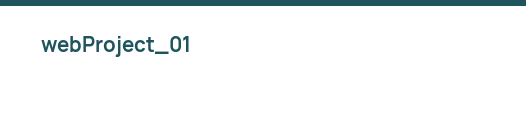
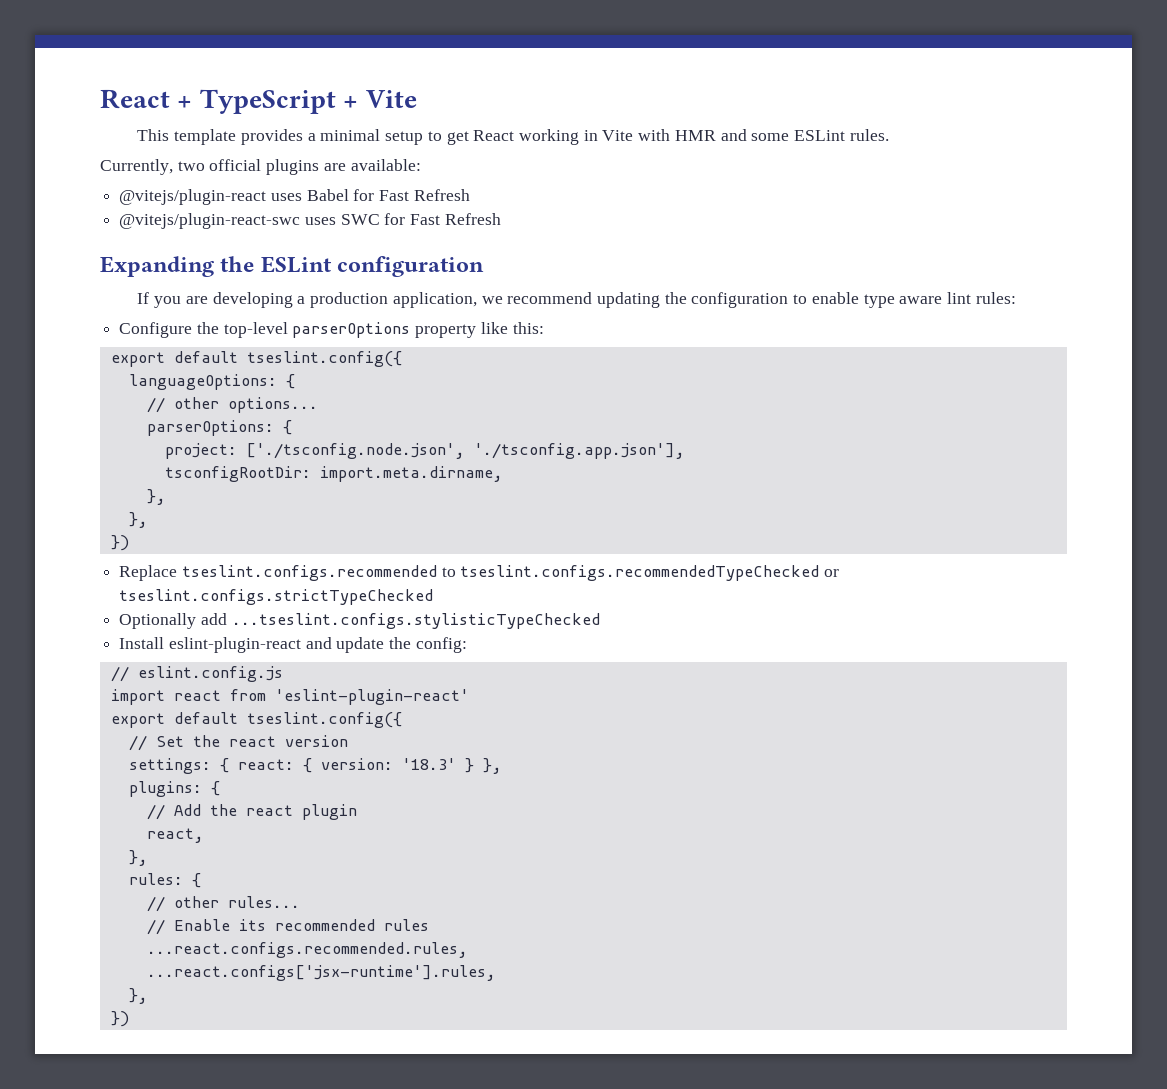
[41,36,191,57] webProject_01 -> [100,89,417,114] [137,129,889,145] [100,159,421,175] [119,189,470,205] [119,213,501,229] [100,256,485,277] [137,292,1016,308] [119,322,544,338] [110,351,402,367] [128,374,295,390] [146,397,318,413] [146,420,292,436] [164,443,685,459] [164,466,503,482] [146,489,166,505] [128,512,148,528] [110,535,129,551] [119,565,840,581] [119,589,434,605] [119,613,600,629] [119,637,467,653] [110,666,283,682] [110,689,469,705] [110,712,402,728] [128,735,348,751] [128,758,502,774] [128,781,220,797] [146,804,357,820] [146,828,204,843] [128,850,148,866] [128,873,201,888] [146,896,300,912] [146,919,429,935] [146,942,468,958] [146,965,496,981] [128,988,148,1004] [110,1011,129,1027] React + TypeScript + Vite // This template provides a minimal setup to get React working in Vite with HMR and some ESLint rules. // Currently, two official plugins are available: // @vitejs/plugin-react uses Babel for Fast Refresh // @vitejs/plugin-react-swc uses SWC for Fast Refresh // Expanding the ESLint configuration // If you are developing a production application, we recommend updating the configuration to enable type aware lint rules: // Configure the top-level parserOptions property like this: // export default tseslint.config({ // languageOptions: { // // other options... // parserOptions: { // project: ['./tsconfig.node.json', './tsconfig.app.json'], // tsconfigRootDir: import.meta.dirname, // }, // }, // }) // Replace tseslint.configs.recommended to tseslint.configs.recommendedTypeChecked or tseslint.configs.strictTypeChecked // Optionally add ...tseslint.configs.stylisticTypeChecked // Install eslint-plugin-react and update the config: // // eslint.config.js // import react from 'eslint-plugin-react' // export default tseslint.config({ // // Set the react version // settings: { react: { version: '18.3' } }, // plugins: { // // Add the react plugin // react, // }, // rules: { // // other rules... // // Enable its recommended rules // ...react.configs.recommended.rules, // ...react.configs['jsx-runtime'].rules, // }, // })

